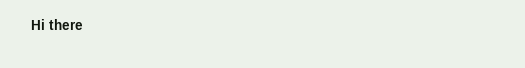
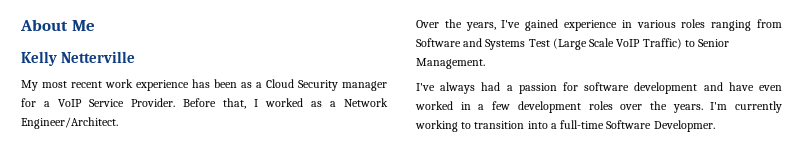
[31,19,83,30] Hi there -> [20,19,95,31] [21,51,136,66] [21,79,387,91] [21,98,388,109] [21,117,118,129] [416,19,782,31] [416,38,730,50] [416,58,485,69] [416,82,782,94] [415,101,782,113] [415,120,715,132] About Me // Kelly Netterville // My most recent work experience has been as a Cloud Security manager for a VoIP Service Provider. Before that, I worked as a Network Engineer/Architect. // Over the years, I've gained experience in various roles ranging from Software and Systems Test (Large Scale VoIP Traffic) to Senior Management. // I've always had a passion for software development and have even worked in a few development roles over the years. I'm currently working to transition into a full-time Software Developmer.

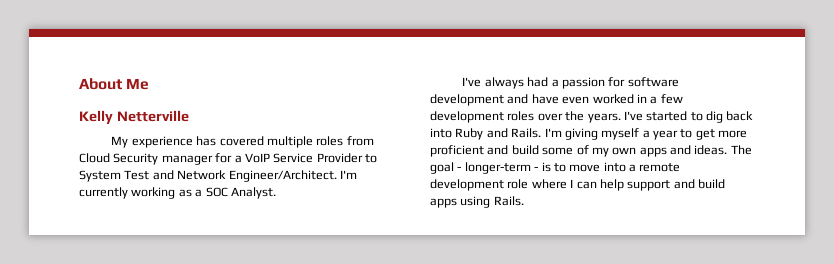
[42,79,262,91] most recent work experience has been as a -> [131,136,374,148] experience has covered multiple roles from
[131,98,388,109] [21,117,118,129] [416,19,782,31] [416,38,730,50] [416,58,485,69] Provider. Before that, I worked as a Network Engineer/Architect. // Over the years, I've gained experience in various roles ranging from Software and Systems Test (Large Scale VoIP Traffic) to Senior Management. -> [316,153,377,163] [79,170,357,182] [79,187,276,199] Provider to System Test and Network Engineer/Architect. I'm currently working as a SOC Analyst.
[710,101,782,113] [415,120,715,132] I'm currently working to transition into a full-time Software Developmer. -> [623,111,754,123] [430,128,748,140] [430,145,752,157] [430,162,681,174] [430,179,725,191] [430,196,524,208] I've started to dig back into Ruby and Rails. I'm giving myself a year to get more proficient and build some of my own apps and ideas. The goal - longer-term - is to move into a remote development role where I can help support and build apps using Rails.

